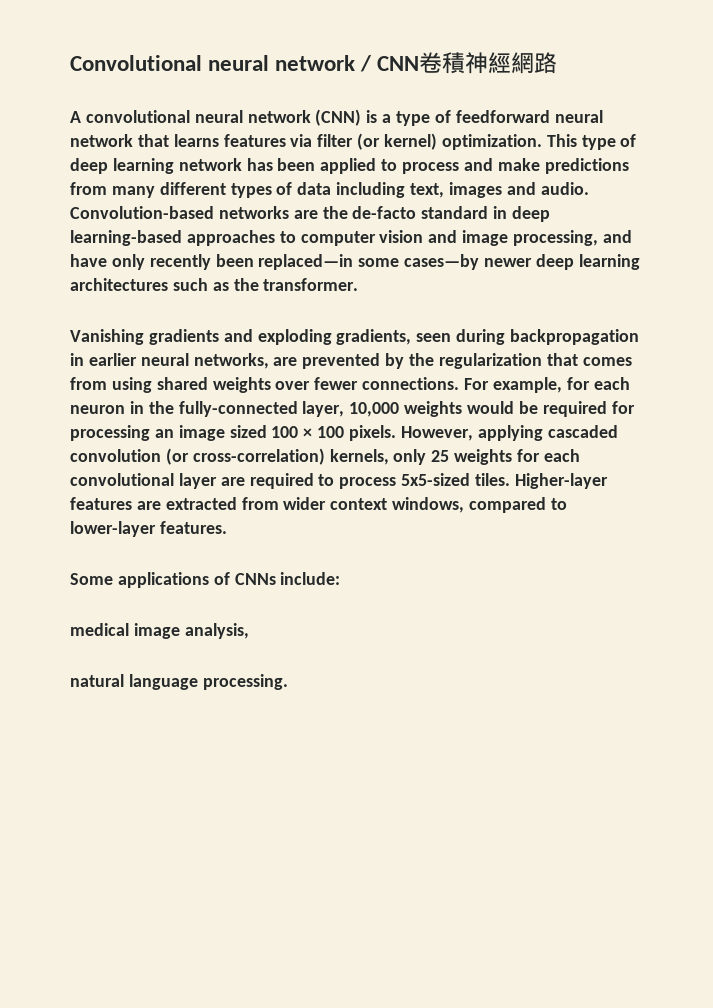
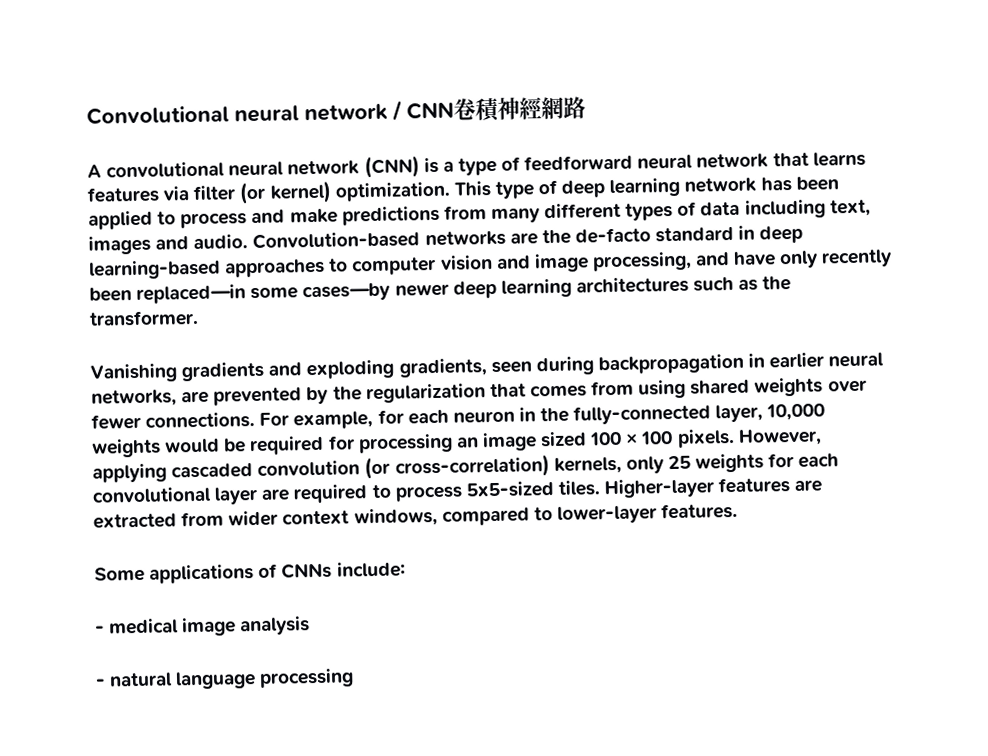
(341, 578) none -> [95,625,105,634] -
[184,623,249,639] analysis, // -> [239,616,311,636] [95,678,106,687] analysis // -
[202,674,288,690] processing. -> [259,668,355,688] processing

